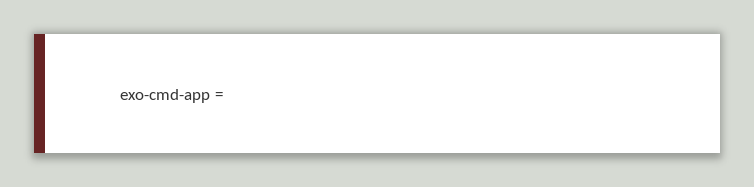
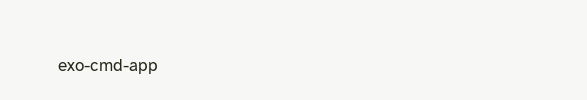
[214,92,223,100] = -> (158, 66) none

